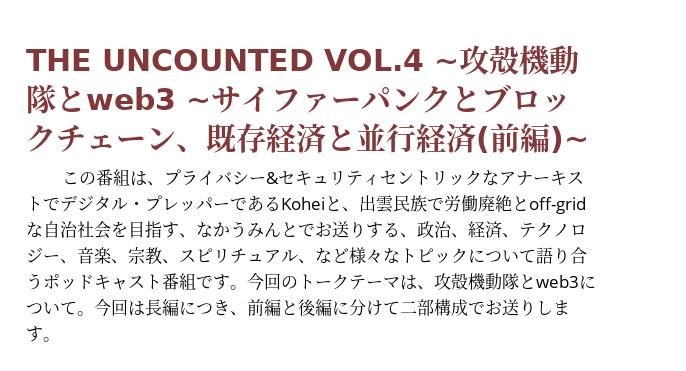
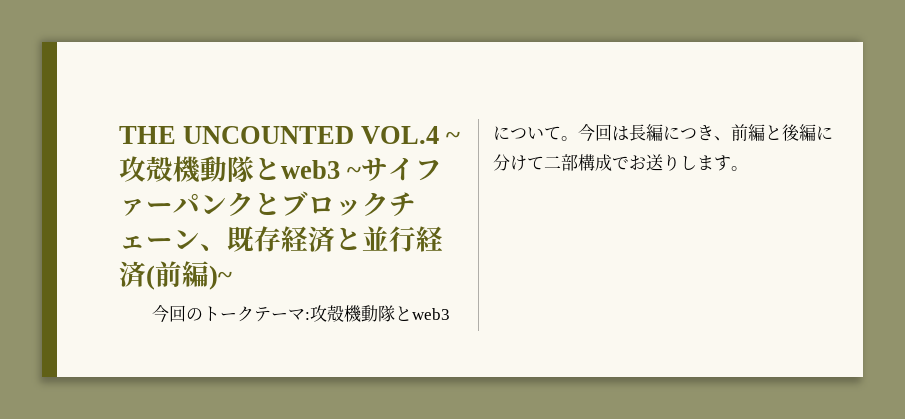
[62,169,585,186] [26,195,586,214] [26,221,587,239] [26,247,587,265] [26,273,247,290] この番組は、プライバシー&セキュリティセントリックなアナーキストでデジタル・プレッパーであるKoheiと、出雲民族で労働廃絶とoff-gridな自治社会を目指す、なかうみんとでお送りする、政治、経済、テクノロジー、音楽、宗教、スピリチュアル、など様々なトピックについて語り合うポッドキャスト番組です。 -> (232, 277) none
[400,275,434,290] は、 -> [304,312,310,320] :

